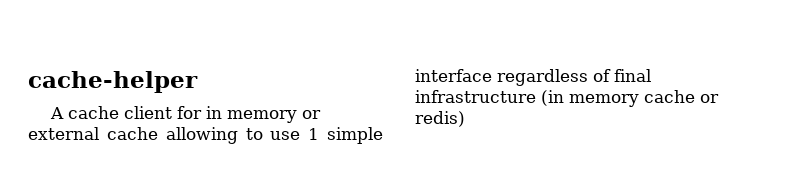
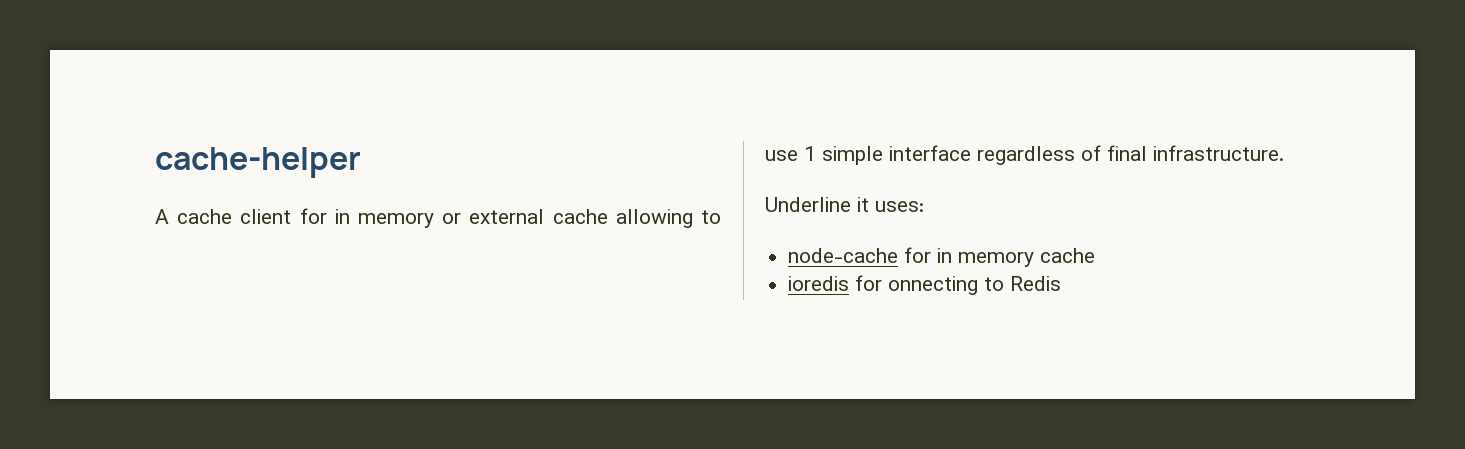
[415,90,719,107] [415,111,465,127] infrastructure (in memory cache or redis) -> [1153,145,1284,161] [765,197,924,212] [788,247,1096,267] [788,275,1062,295] infrastructure. // Underline it uses: // node-cache for in memory cache // ioredis for onnecting to Redis

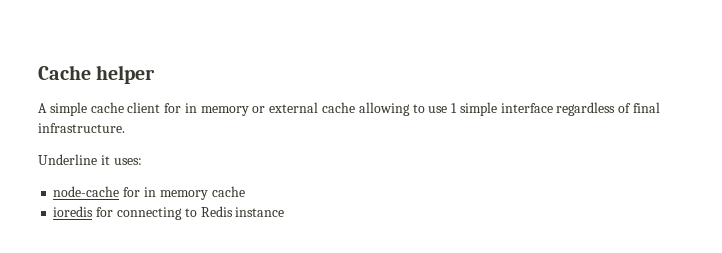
[155,147,361,178] cache-helper -> [38,65,156,84] Cache helper
(169, 216) none -> [49,102,87,116] simple
[888,276,979,295] onnecting -> [116,207,182,220] connecting
(1062, 283) none -> [235,207,285,217] instance

